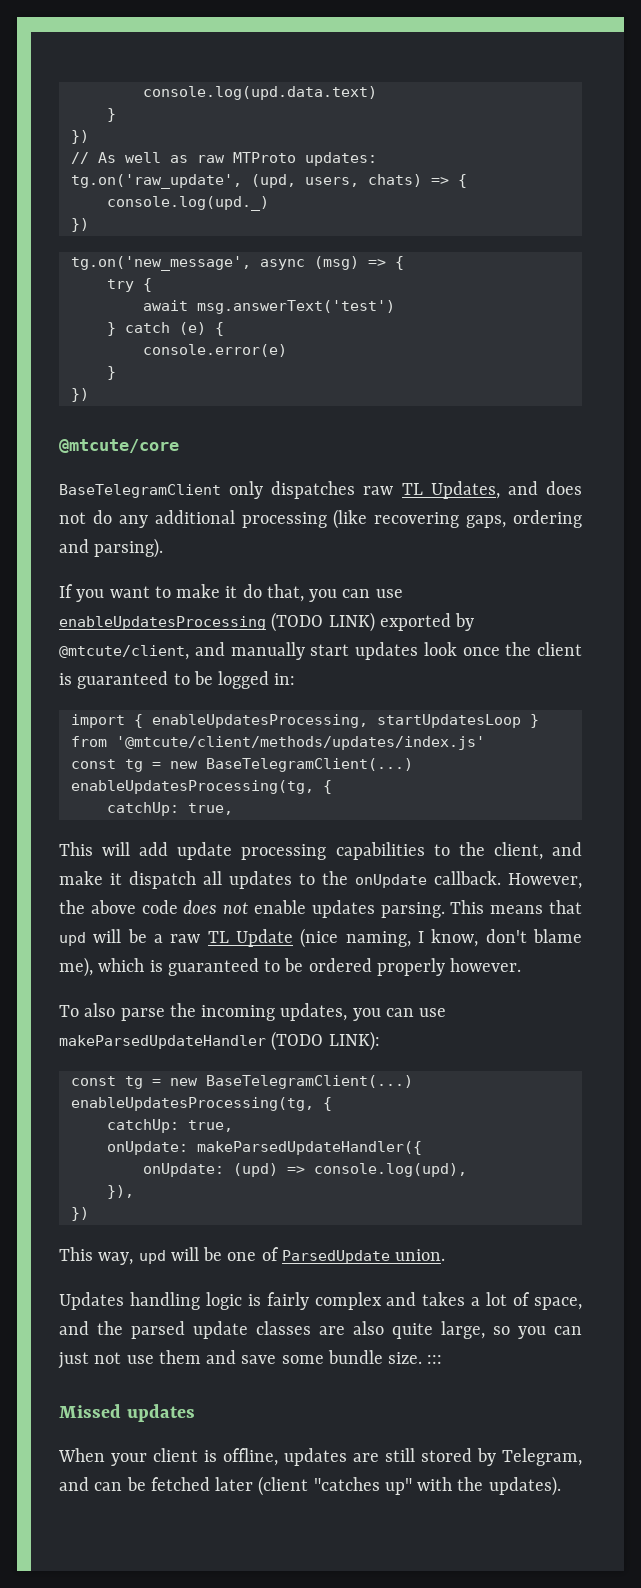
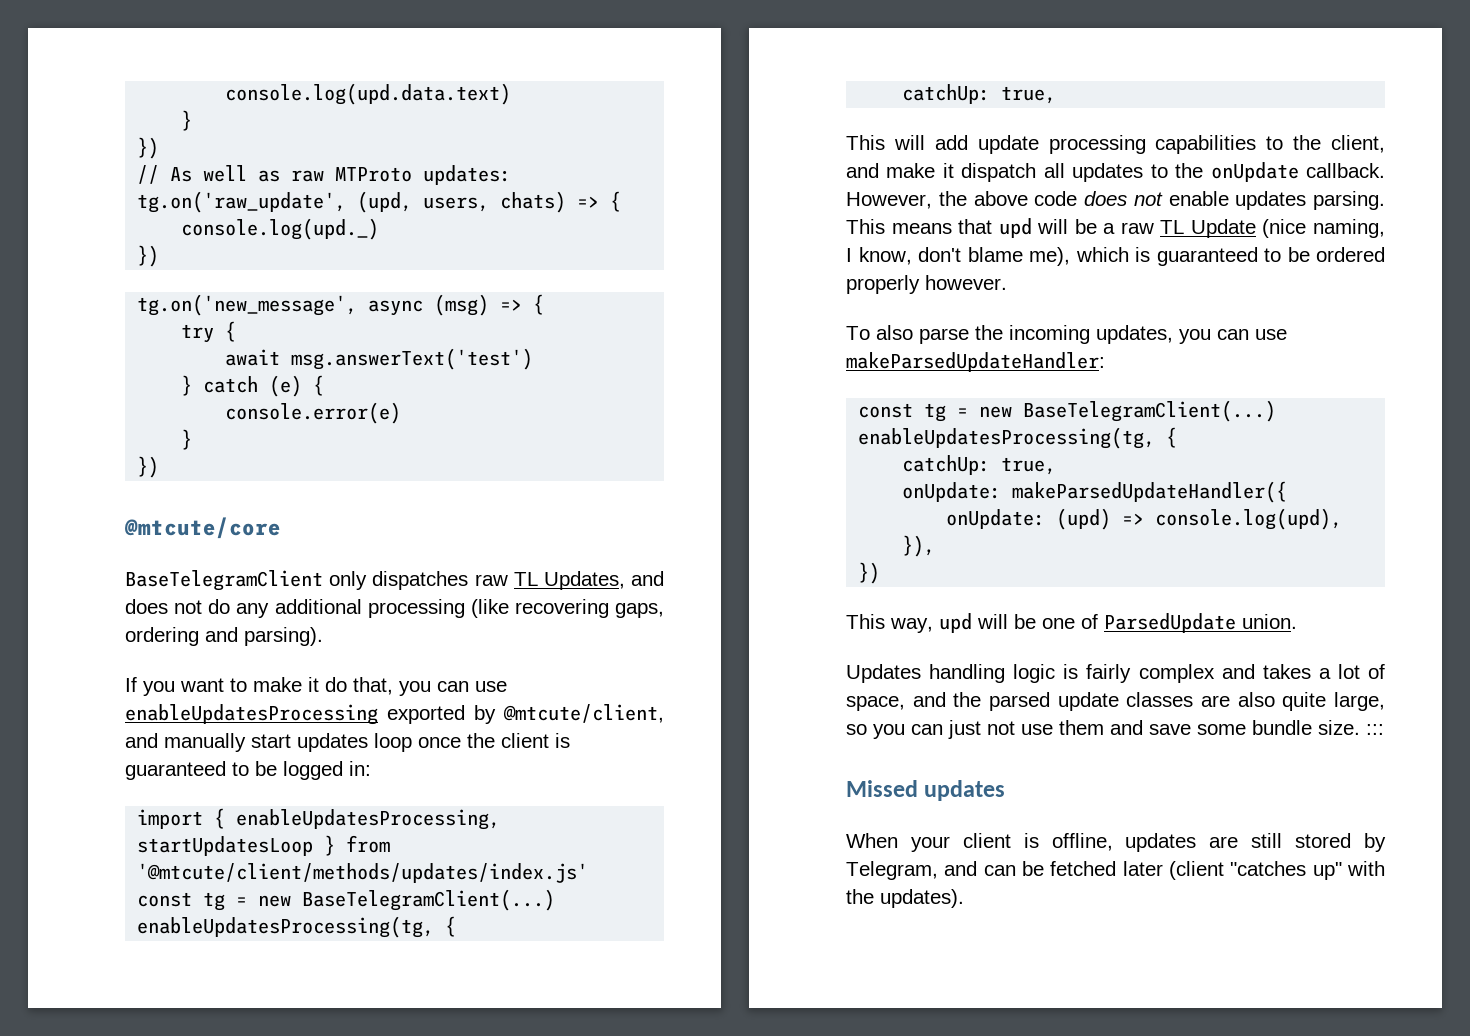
[271,612,375,632] (TODO LINK) -> (378, 714) none
[423,642,457,656] look -> [374,733,412,752] loop
[59,1031,380,1051] makeParsedUpdateHandler (TODO LINK): -> [846,352,1105,372] makeParsedUpdateHandler:

